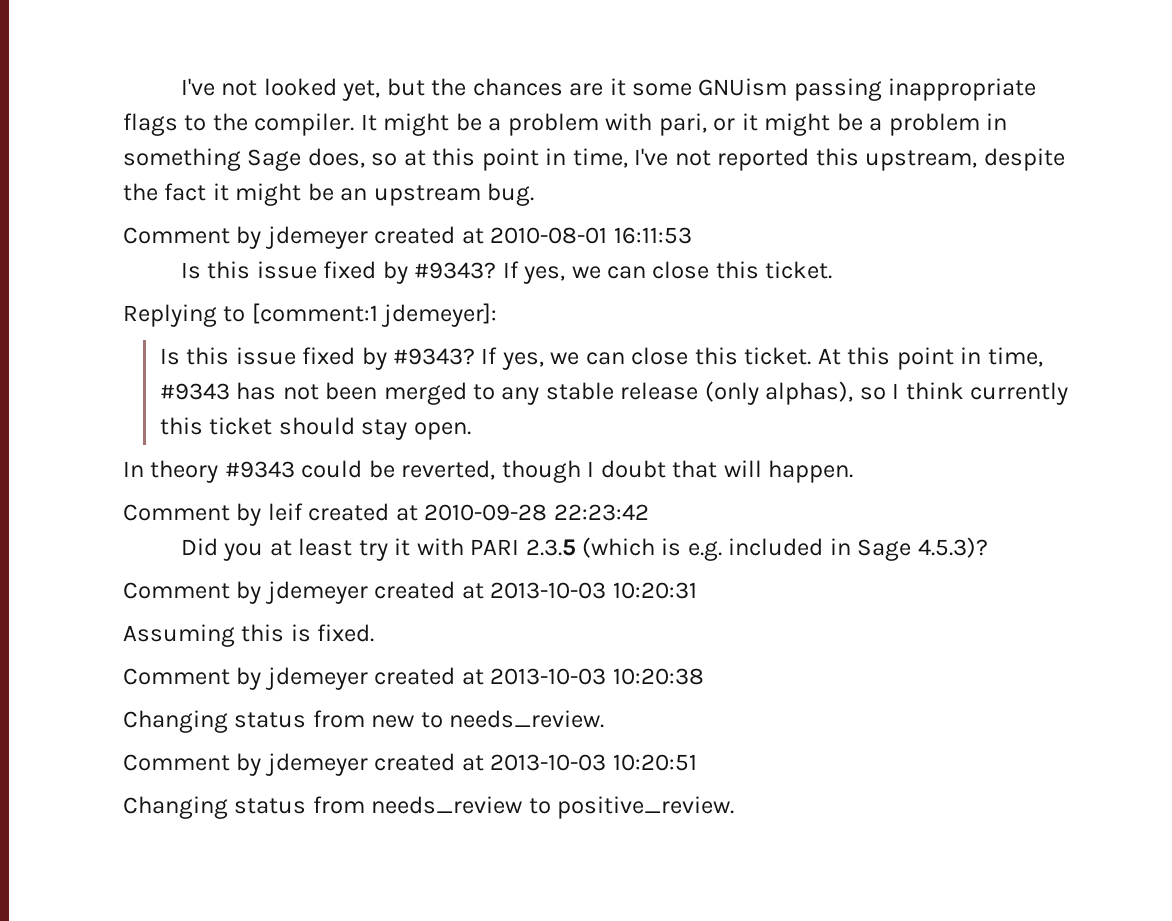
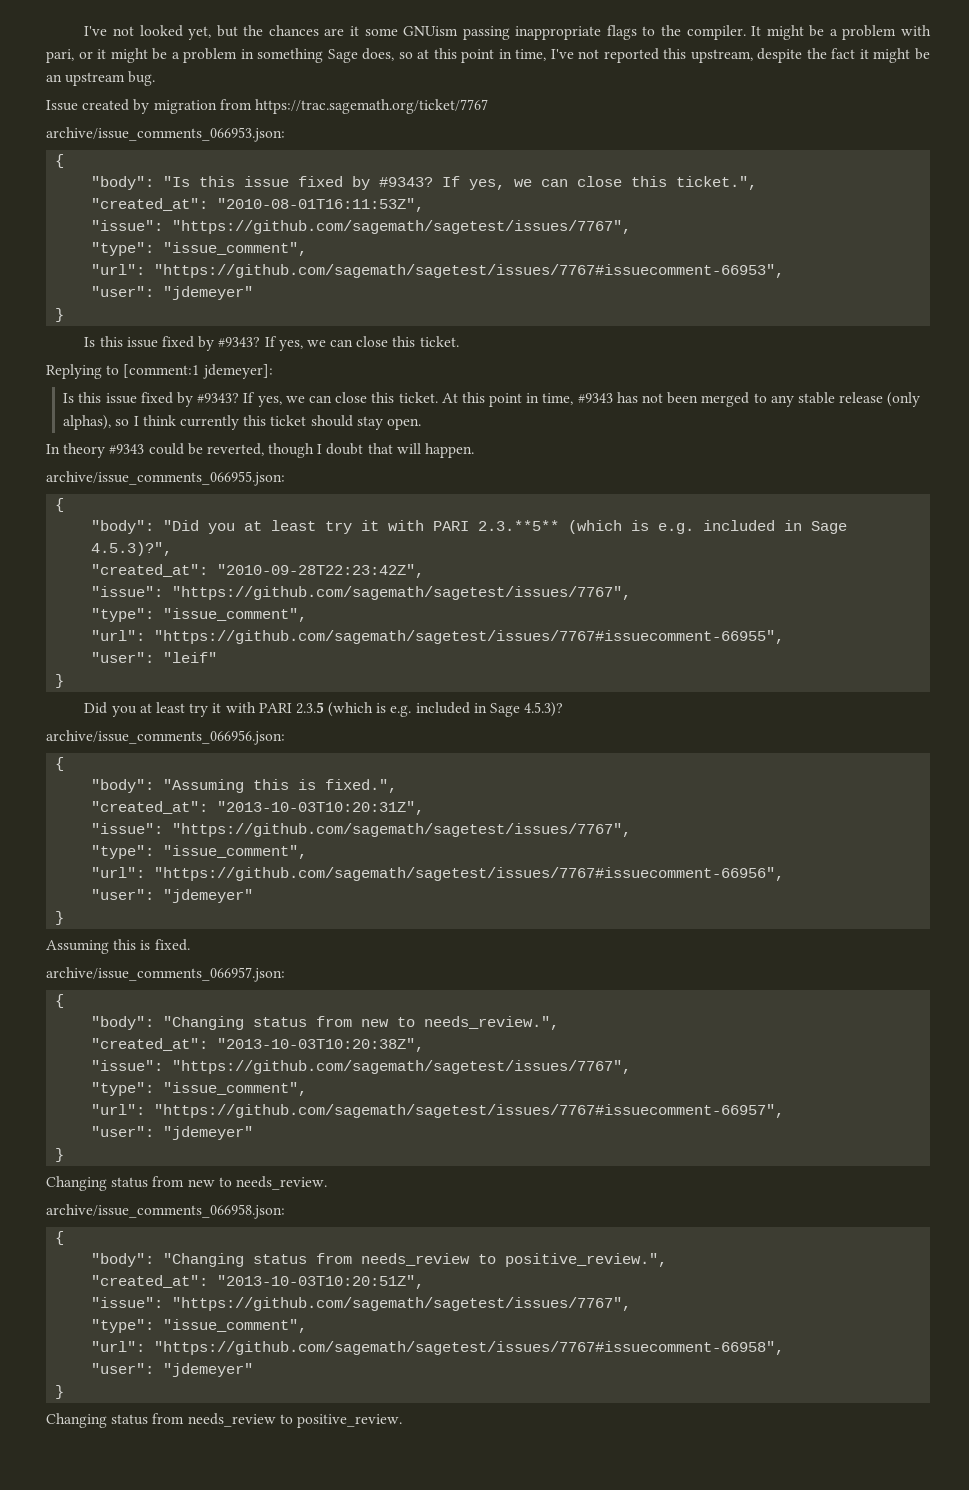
[123,226,692,249] Comment by jdemeyer created at 2010-08-01 16:11:53 -> [46,99,488,114] [46,127,285,142] [55,154,65,168] [91,176,758,190] [91,198,425,212] [91,220,632,234] [91,242,308,256] [91,264,785,278] [91,286,254,300] [55,308,65,322] Issue created by migration from https://trac.sagemath.org/ticket/7767 // archive/issue_comments_066953.json: // { // "body": "Is this issue fixed by #9343? If yes, we can close this ticket.", // "created_at": "2010-08-01T16:11:53Z", // "issue": "https://github.com/sagemath/sagetest/issues/7767", // "type": "issue_comment", // "url": "https://github.com/sagemath/sagetest/issues/7767#issuecomment-66953", // "user": "jdemeyer" // }
[123,503,649,526] Comment by leif created at 2010-09-28 22:23:42 -> [46,471,285,486] [55,498,65,512] [91,520,848,534] [91,542,173,556] [91,564,425,578] [91,586,632,600] [91,608,308,622] [91,630,785,644] [91,652,218,663] [55,674,65,688] archive/issue_comments_066955.json: // { // "body": "Did you at least try it with PARI 2.3.**5** (which is e.g. included in Sage 4.5.3)?", // "created_at": "2010-09-28T22:23:42Z", // "issue": "https://github.com/sagemath/sagetest/issues/7767", // "type": "issue_comment", // "url": "https://github.com/sagemath/sagetest/issues/7767#issuecomment-66955", // "user": "leif" // }
[123,581,697,604] [123,624,375,647] [123,667,704,690] Comment by jdemeyer created at 2013-10-03 10:20:31 // Assuming this is fixed. // Comment by jdemeyer created at 2013-10-03 10:20:38 -> [46,730,285,745] [55,757,65,771] [91,779,398,793] [91,801,425,815] [91,823,632,837] [91,845,308,859] [91,867,785,881] [91,889,254,903] [55,911,65,925] [46,939,190,954] [46,967,285,982] [55,994,65,1008] [91,1016,560,1030] [91,1038,425,1052] [91,1060,632,1074] [91,1082,308,1096] [91,1104,785,1118] [91,1126,254,1140] [55,1148,65,1162] archive/issue_comments_066956.json: // { // "body": "Assuming this is fixed.", // "created_at": "2013-10-03T10:20:31Z", // "issue": "https://github.com/sagemath/sagetest/issues/7767", // "type": "issue_comment", // "url": "https://github.com/sagemath/sagetest/issues/7767#issuecomment-66956", // "user": "jdemeyer" // } // Assuming this is fixed. // archive/issue_comments_066957.json: // { // "body": "Changing status from new to needs_review.", // "created_at": "2013-10-03T10:20:38Z", // "issue": "https://github.com/sagemath/sagetest/issues/7767", // "type": "issue_comment", // "url": "https://github.com/sagemath/sagetest/issues/7767#issuecomment-66957", // "user": "jdemeyer" // }
[123,753,697,776] Comment by jdemeyer created at 2013-10-03 10:20:51 -> [46,1204,285,1219] [55,1231,65,1245] [91,1253,668,1267] [91,1275,425,1289] [91,1297,632,1311] [91,1319,308,1333] [91,1341,785,1355] [91,1363,254,1377] [55,1385,65,1399] archive/issue_comments_066958.json: // { // "body": "Changing status from needs_review to positive_review.", // "created_at": "2013-10-03T10:20:51Z", // "issue": "https://github.com/sagemath/sagetest/issues/7767", // "type": "issue_comment", // "url": "https://github.com/sagemath/sagetest/issues/7767#issuecomment-66958", // "user": "jdemeyer" // }

